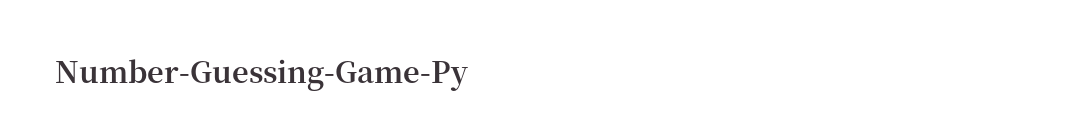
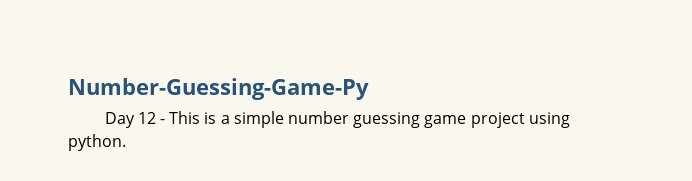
(468, 75) none -> [104,111,570,128] [68,134,126,151] // Day 12 - This is a simple number guessing game project using python.

